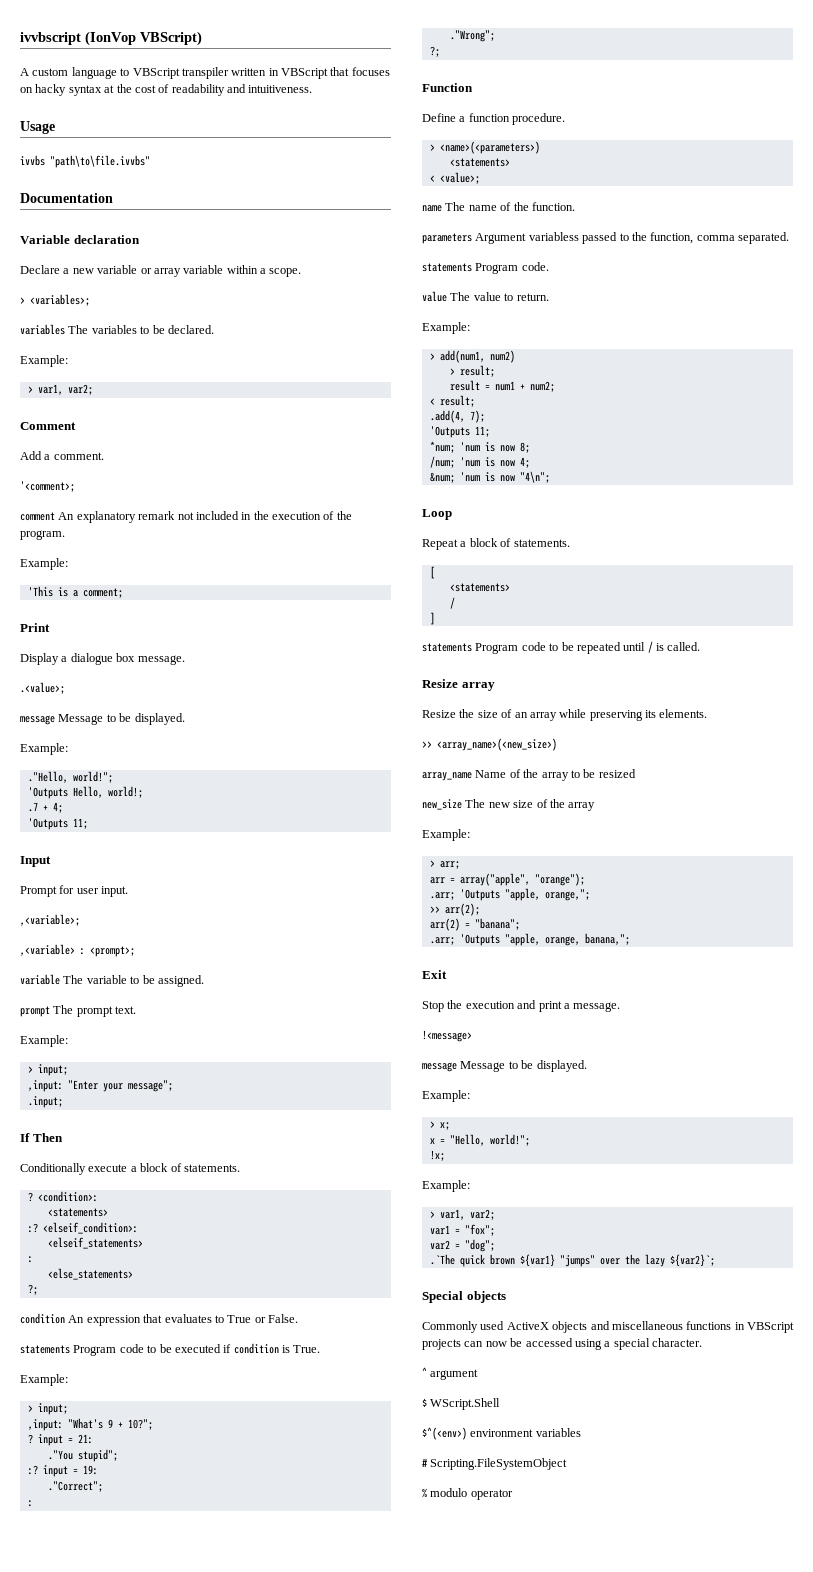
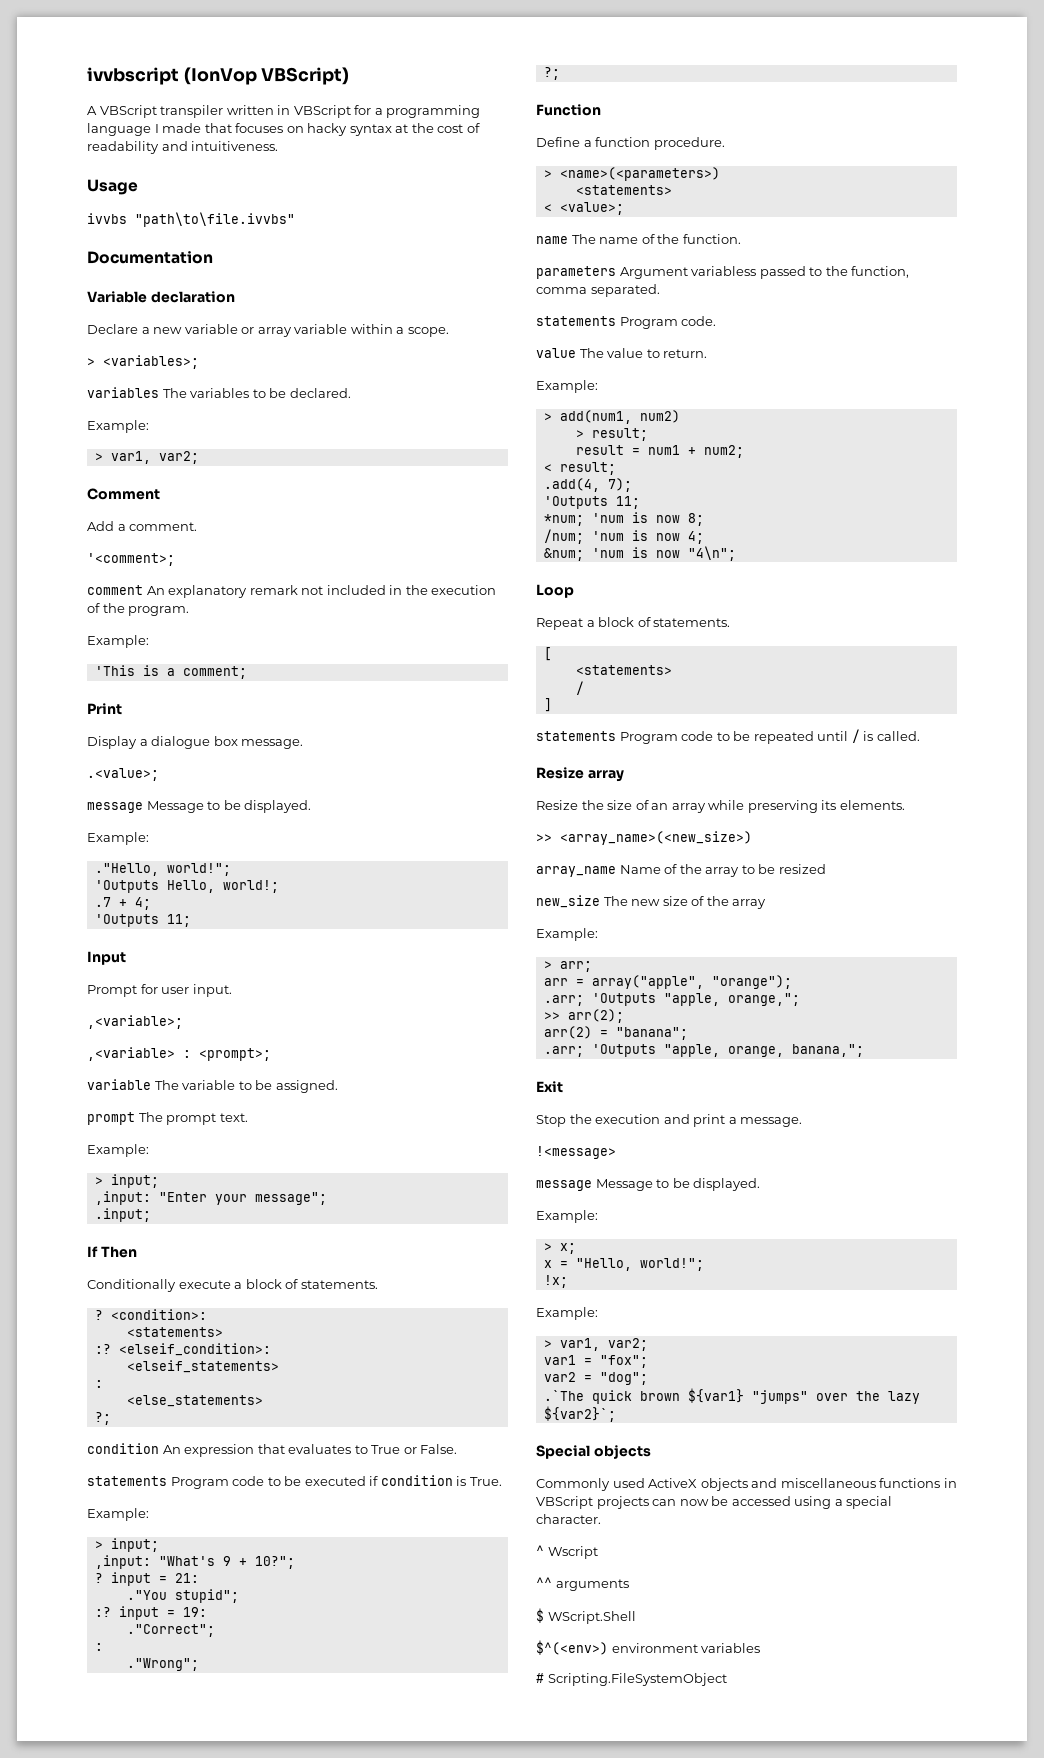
[32,67,130,79] custom language to -> (97, 110) none
(328, 73) none -> [354,105,481,118] [87,123,202,136] for a programming language I made
[430,1369,479,1380] argument -> [547,1546,598,1559] [536,1577,629,1591] Wscript // ^^ arguments
[422,1488,513,1500] // % modulo operator -> (727, 1679) none

